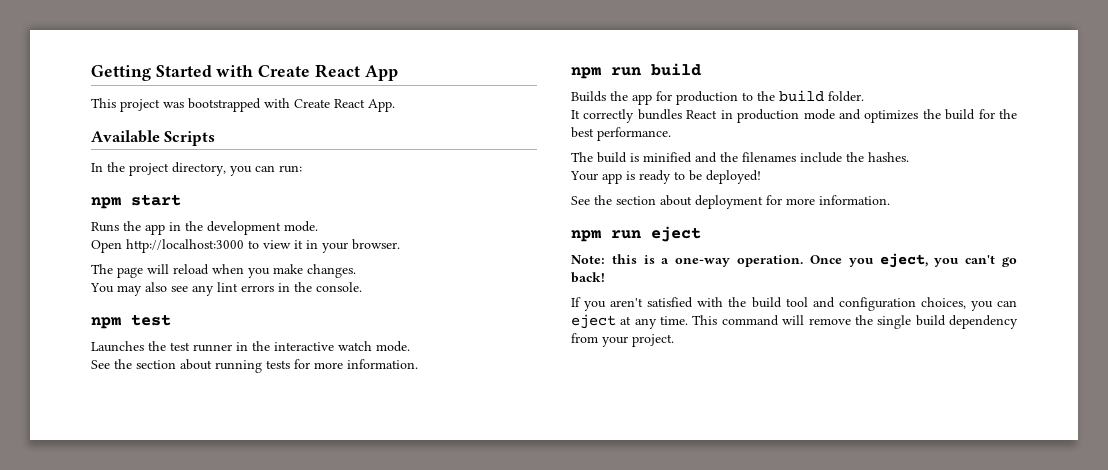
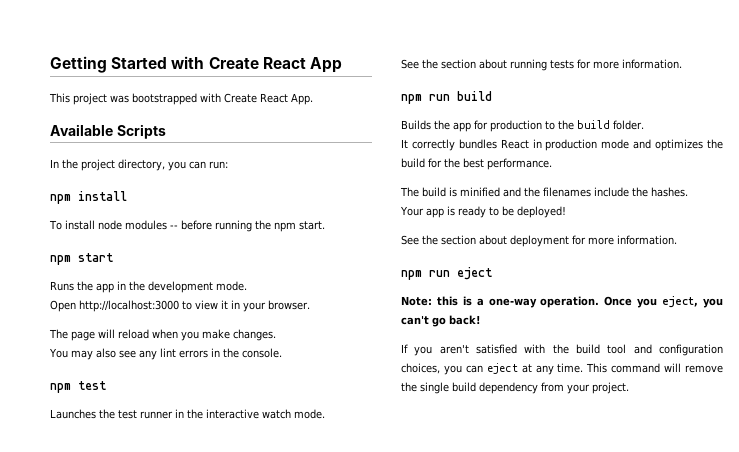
(302, 169) none -> [50,191,127,204] [49,220,325,232] // npm install // To install node modules -- before running the npm start.

